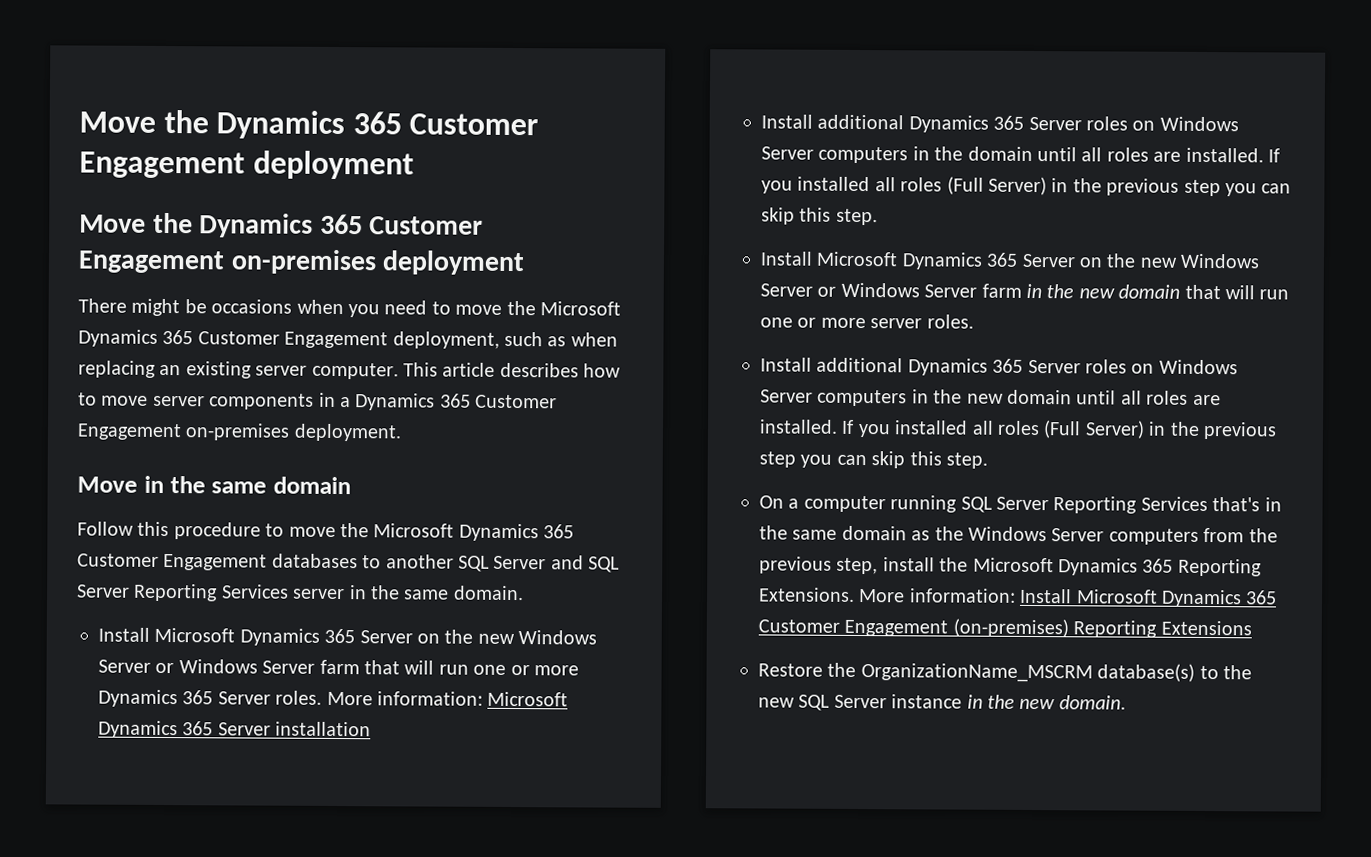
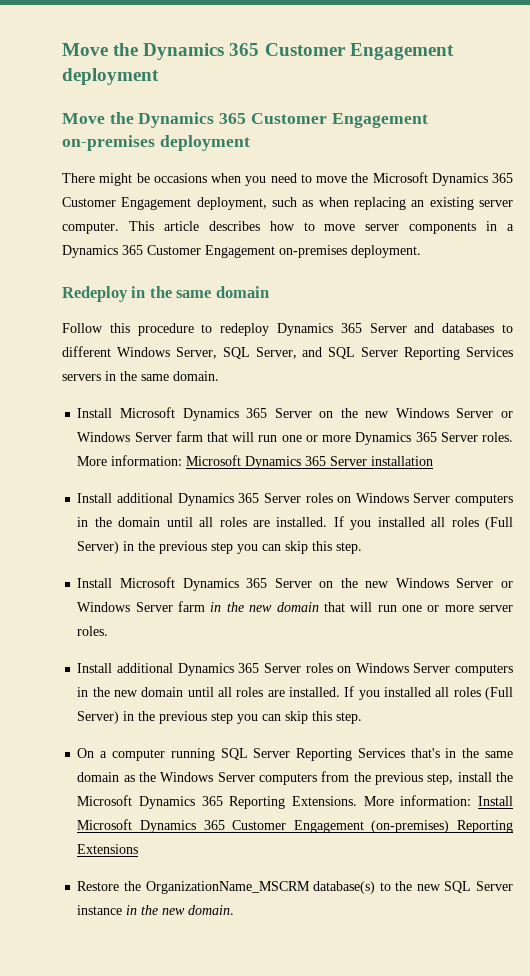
[77,476,138,493] Move -> [62,286,128,302] Redeploy
[288,523,575,542] [77,553,547,572] move the Microsoft Dynamics 365 Customer Engagement databases to another SQL Server -> [220,323,513,336] [62,346,297,359] redeploy Dynamics 365 Server and databases to different Windows Server, SQL Server,
[293,588,346,600] server -> [62,374,101,381] servers

